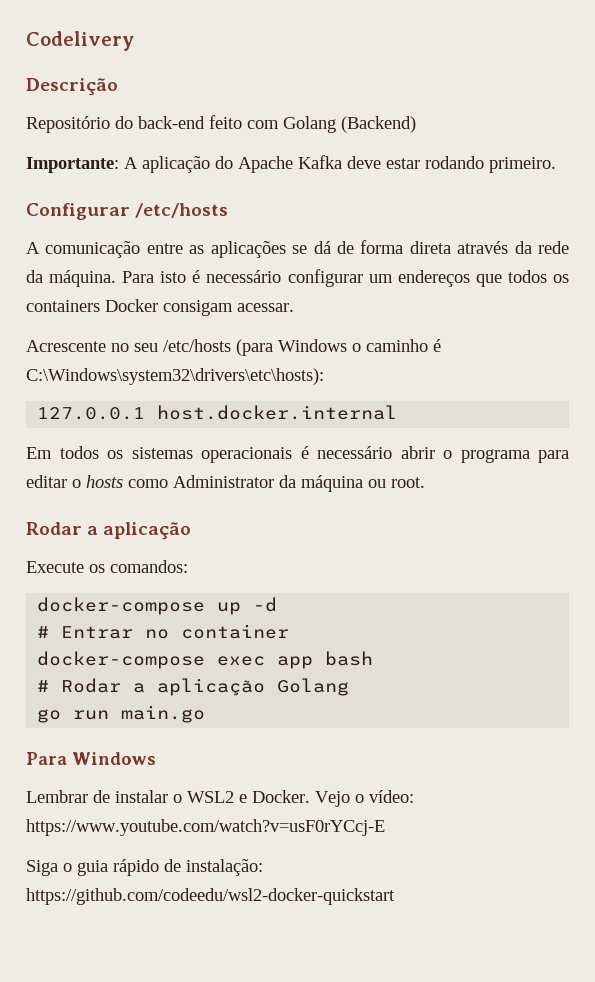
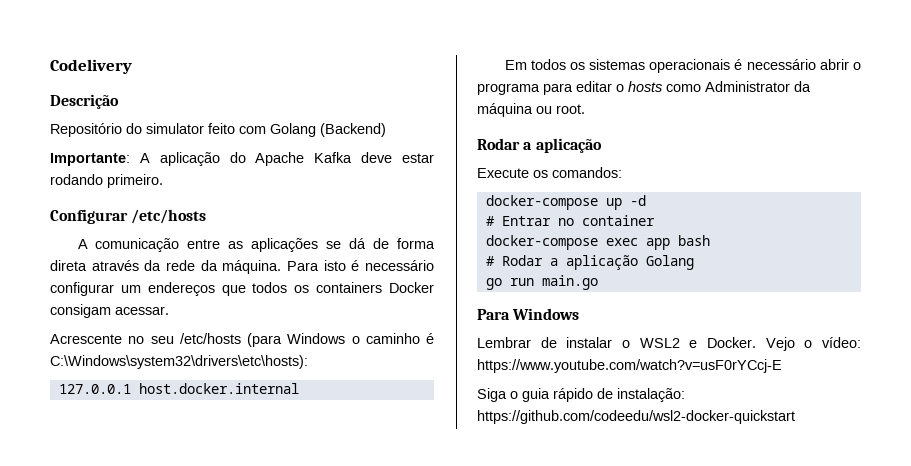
[138,116,205,129] back-end -> [146,123,204,134] simulator

